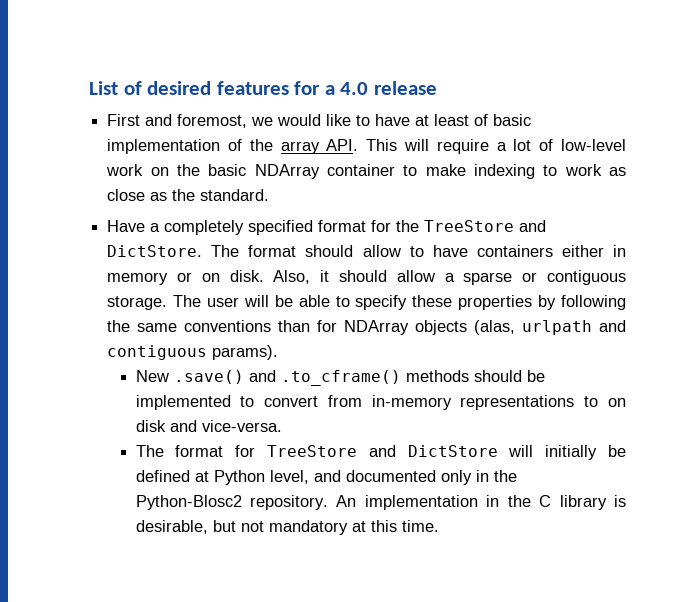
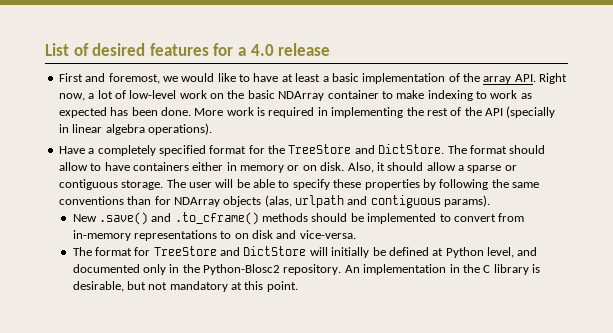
[474,114,489,126] of -> [322,76,329,82] a
[366,139,489,154] This will require -> [539,73,568,84] [58,93,85,101] Right now,
[107,189,270,201] close as the standard. -> [58,106,556,118] [58,123,212,135] expected has been done. More work is required in implementing the rest of the API (specially in linear algebra operations).
[401,520,439,532] time. -> [266,281,298,292] point.

